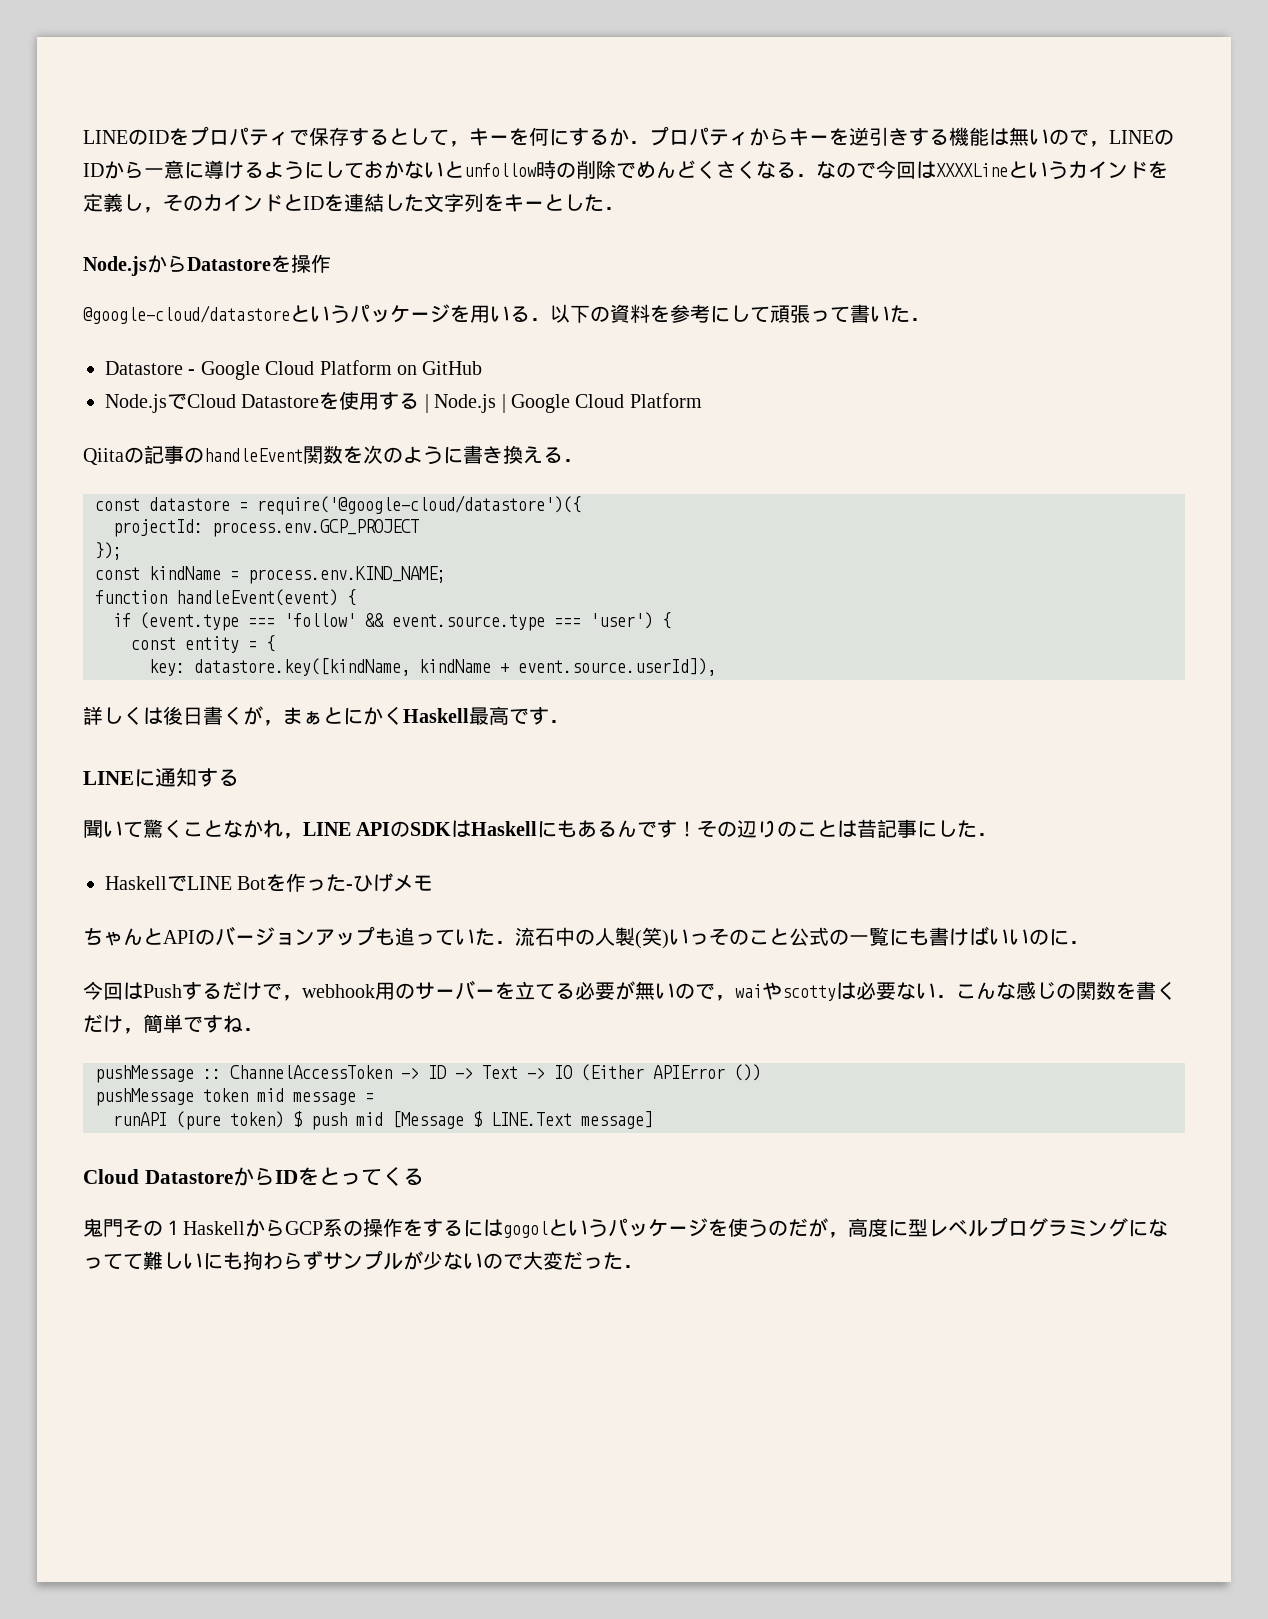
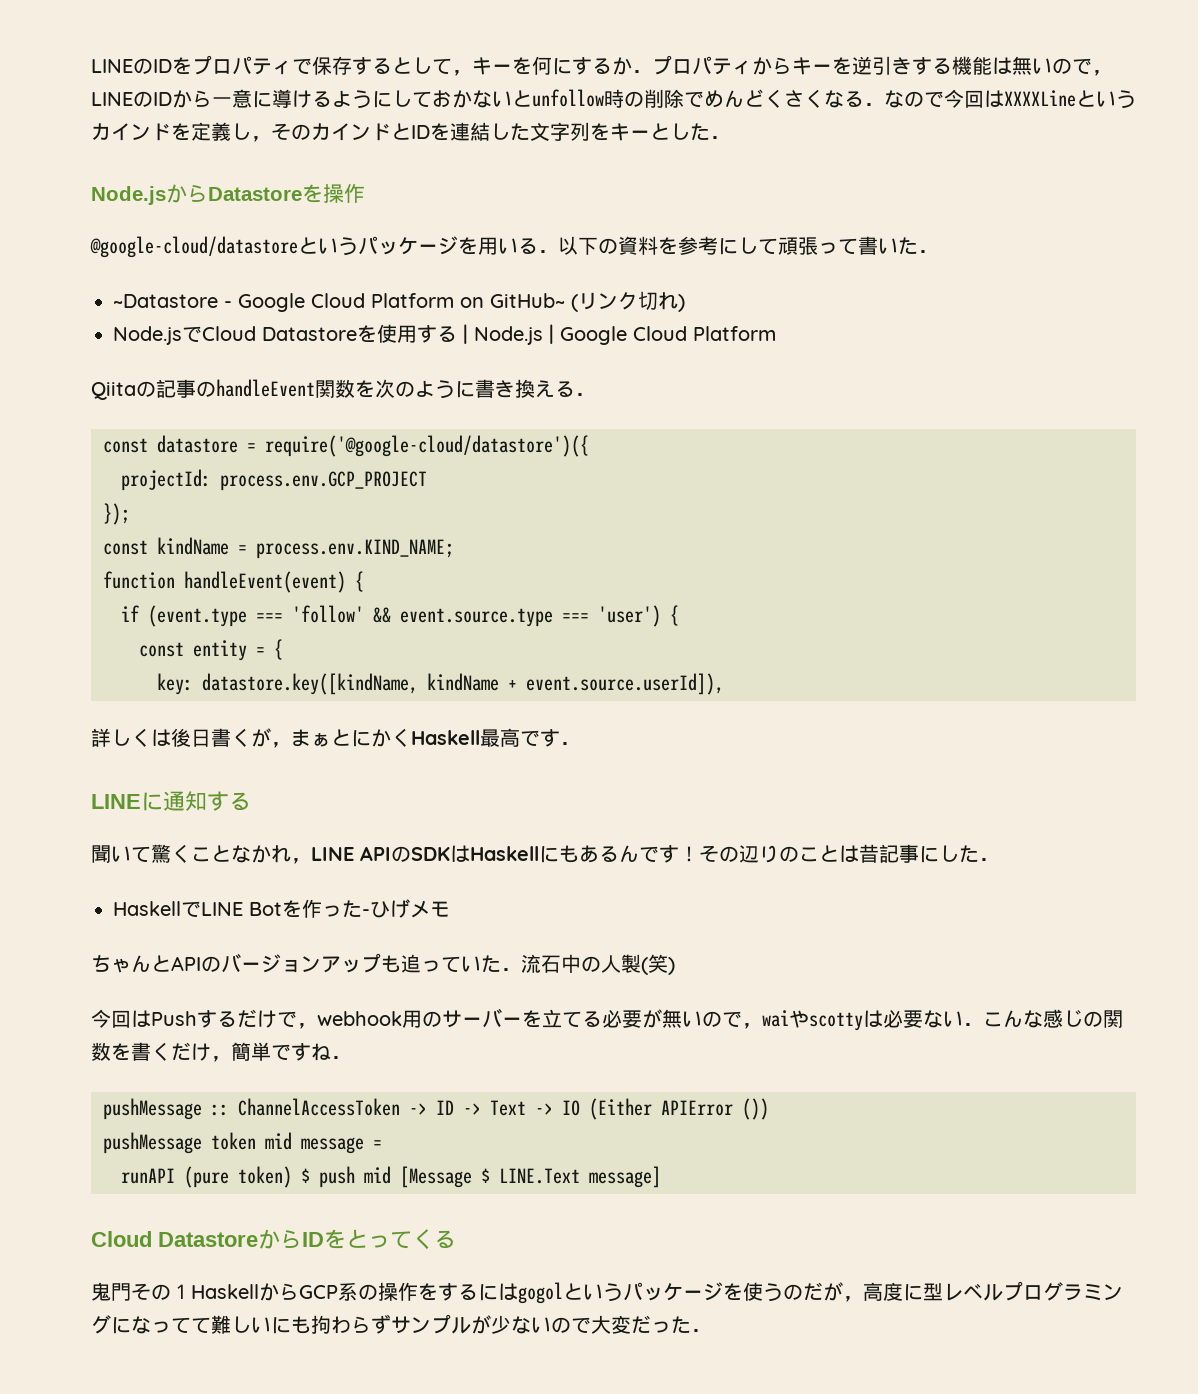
[105,361,183,375] Datastore -> [113,294,218,308] ~Datastore
[422,361,483,375] GitHub -> [490,291,685,312] GitHub~ (リンク切れ)
[669,926,1089,946] いっそのこと公式の一覧にも書けばいいのに． -> (675, 966) none

